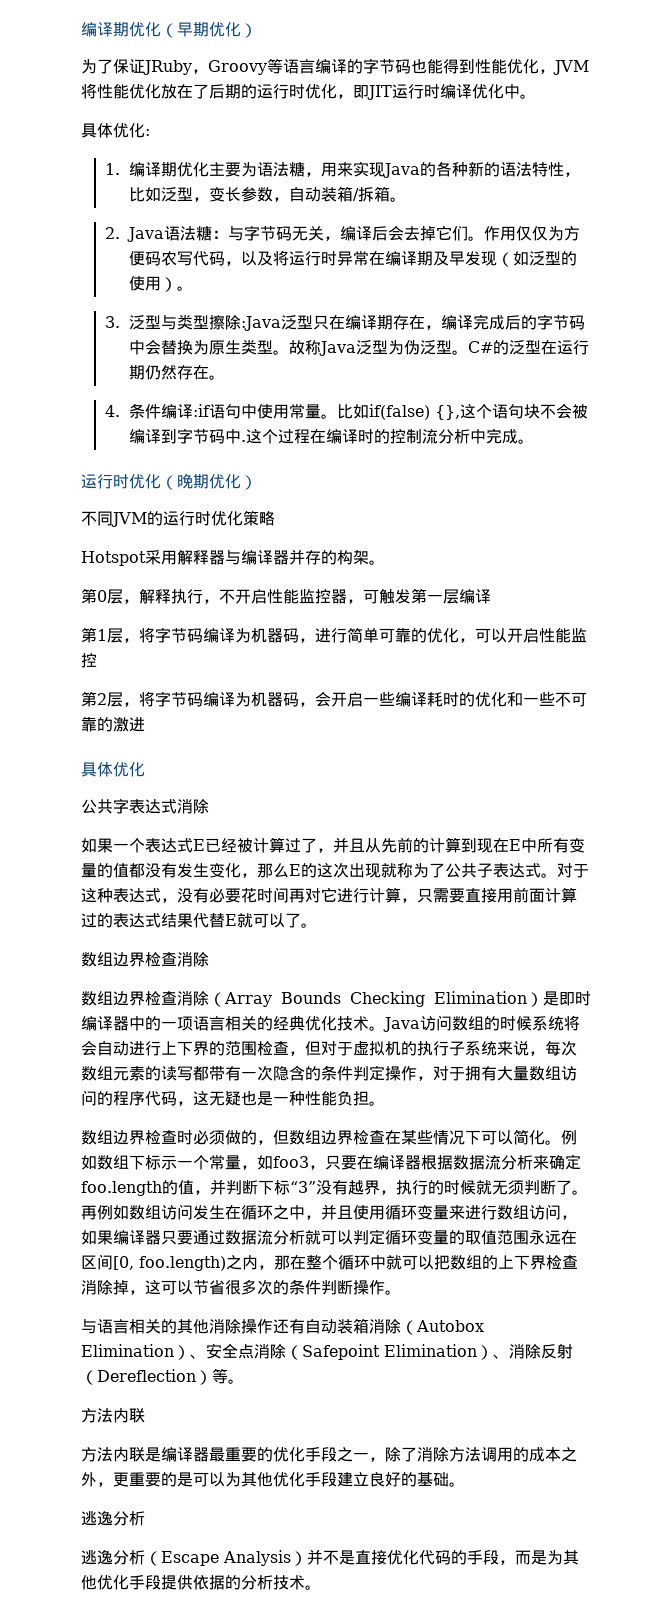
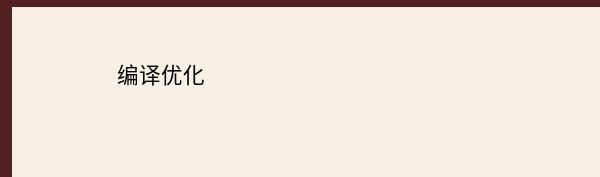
[81,22,257,38] [81,58,589,75] [81,83,536,100] [81,123,150,138] [104,161,580,178] [128,186,406,202] [104,225,580,242] [128,250,577,267] [128,276,193,292] [104,314,585,331] [128,339,589,356] [128,365,225,380] [104,403,588,420] [128,428,534,444] [81,473,257,490] [81,510,275,527] [81,549,385,566] [81,588,491,604] [81,627,587,643] [81,653,97,668] [81,691,587,707] [81,717,145,732] [81,762,145,777] [81,798,209,814] [81,837,585,853] [81,862,589,878] [81,887,577,903] [81,913,317,928] [81,952,209,967] [81,991,591,1007] [81,1015,580,1032] [81,1040,577,1056] [81,1065,577,1081] [81,1090,385,1106] [81,1129,577,1145] [81,1154,581,1170] [81,1179,588,1196] [81,1204,577,1220] [81,1229,577,1245] [81,1254,578,1271] [81,1279,401,1295] [81,1318,484,1335] [81,1343,573,1360] [81,1368,244,1385] [81,1408,145,1423] [81,1447,577,1462] [81,1472,465,1487] [81,1511,145,1526] [81,1549,579,1566] [81,1575,321,1590] 编译期优化（早期优化） // 为了保证JRuby，Groovy等语言编译的字节码也能得到性能优化，JVM将性能优化放在了后期的运行时优化，即JIT运行时编译优化中。 // 具体优化: // 1.编译期优化主要为语法糖，用来实现Java的各种新的语法特性，比如泛型，变长参数，自动装箱/拆箱。 // 2. Java语法糖：与字节码无关，编译后会去掉它们。作用仅仅为方便码农写代码，以及将运行时异常在编译期及早发现（如泛型的使用）。 // 3.泛型与类型擦除:Java泛型只在编译期存在，编译完成后的字节码中会替换为原生类型。故称Java泛型为伪泛型。C#的泛型在运行期仍然存在。 // 4.条件编译:if语句中使用常量。比如if(false) {},这个语句块不会被编译到字节码中.这个过程在编译时的控制流分析中完成。 // 运行时优化（晚期优化） // 不同JVM的运行时优化策略 // Hotspot采用解释器与编译器并存的构架。 // 第0层，解释执行，不开启性能监控器，可触发第一层编译 // 第1层，将字节码编译为机器码，进行简单可靠的优化，可以开启性能监控 // 第2层，将字节码编译为机器码，会开启一些编译耗时的优化和一些不可靠的激进 // 具体优化 // 公共字表达式消除 // 如果一个表达式E已经被计算过了，并且从先前的计算到现在E中所有变量的值都没有发生变化，那么E的这次出现就称为了公共子表达式。对于这种表达式，没有必要花时间再对它进行计算，只需要直接用前面计算过的表达式结果代替E就可以了。 // 数组边界检查消除 // 数组边界检查消除（Array Bounds Checking Elimination）是即时编译器中的一项语言相关的经典优化技术。Java访问数组的时候系统将会自动进行上下界的范围检查，但对于虚拟机的执行子系统来说，每次数组元素的读写都带有一次隐含的条件判定操作，对于拥有大量数组访问的程序代码，这无疑也是一种性能负担。 // 数组边界检查时必须做的，但数组边界检查在某些情况下可以简化。例如数组下标示一个常量，如foo3，只要在编译器根据数据流分析来确定foo.length的值，并判断下标“3”没有越界，执行的时候就无须判断了。再例如数组访问发生在循环之中，并且使用循环变量来进行数组访问，如果编译器只要通过数据流分析就可以判定循环变量的取值范围永远在区间[0, foo.length)之内，那在整个循环中就可以把数组的上下界检查消除掉，这可以节省很多次的条件判断操作。 // 与语言相关的其他消除操作还有自动装箱消除（Autobox Elimination）、安全点消除（Safepoint Elimination）、消除反射（Dereflection）等。 // 方法内联 // 方法内联是编译器最重要的优化手段之一，除了消除方法调用的成本之外，更重要的是可以为其他优化手段建立良好的基础。 // 逃逸分析 // 逃逸分析（Escape Analysis）并不是直接优化代码的手段，而是为其他优化手段提供依据的分析技术。 -> [117,64,205,86] 编译优化

